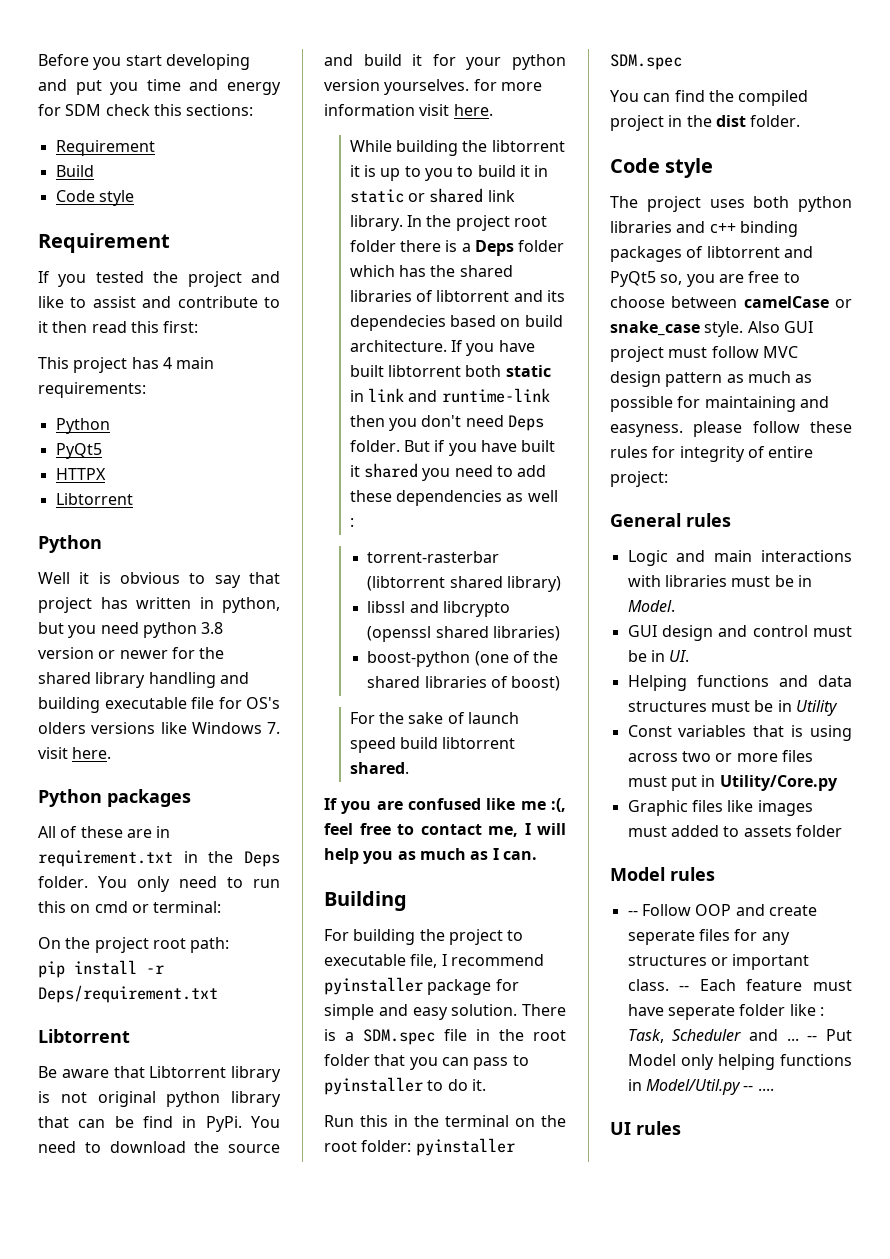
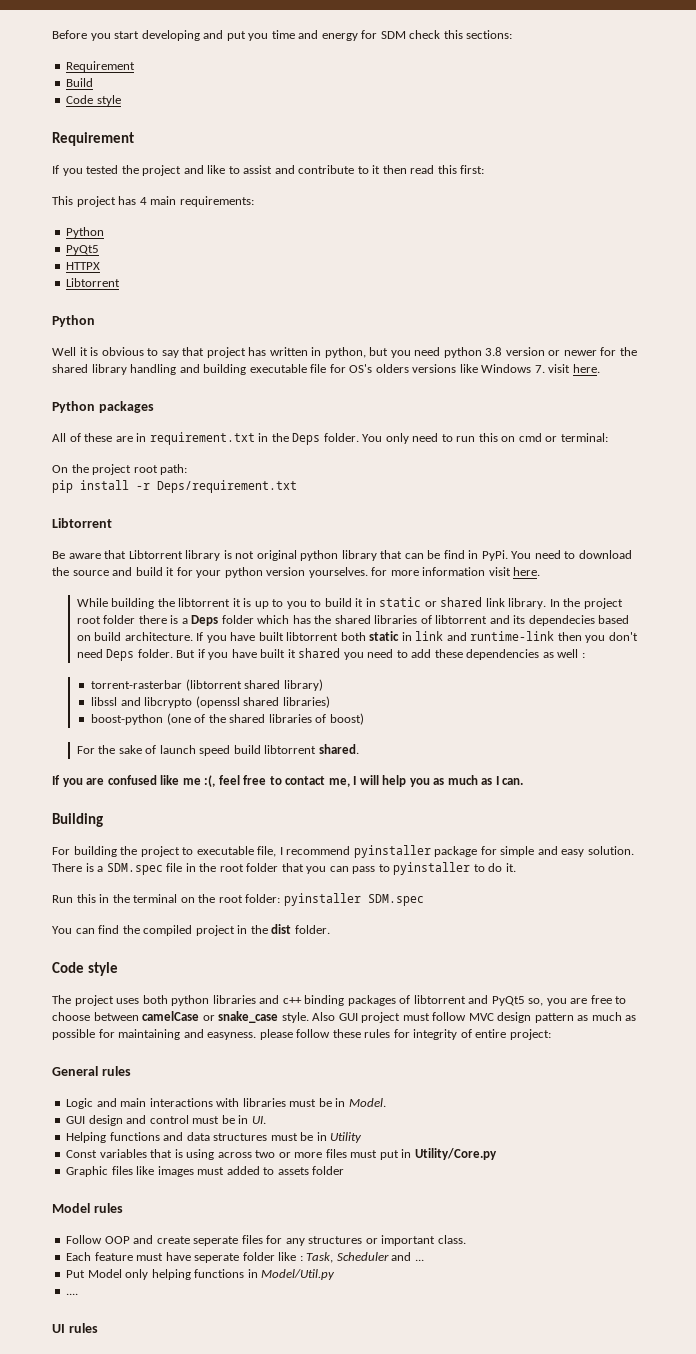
[627,910,638,916] -- -> (123, 1208) none
[679,985,690,991] -- -> (466, 1239) //
[807,1035,818,1041] -- -> (424, 1260) //
[743,1085,754,1091] -- -> (336, 1274) //

